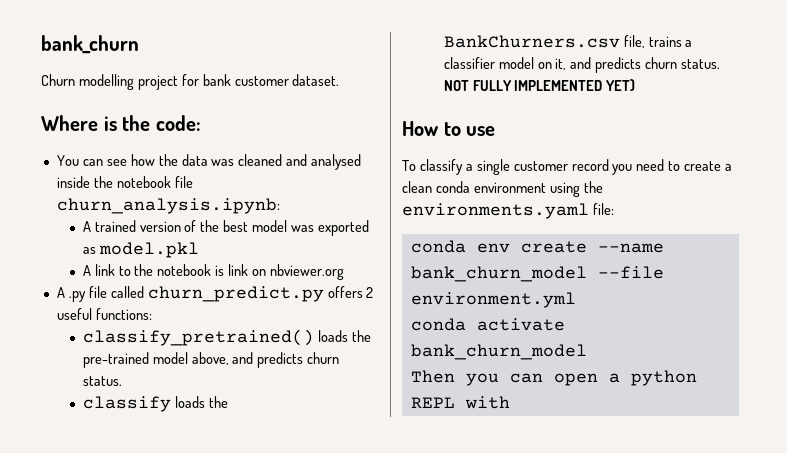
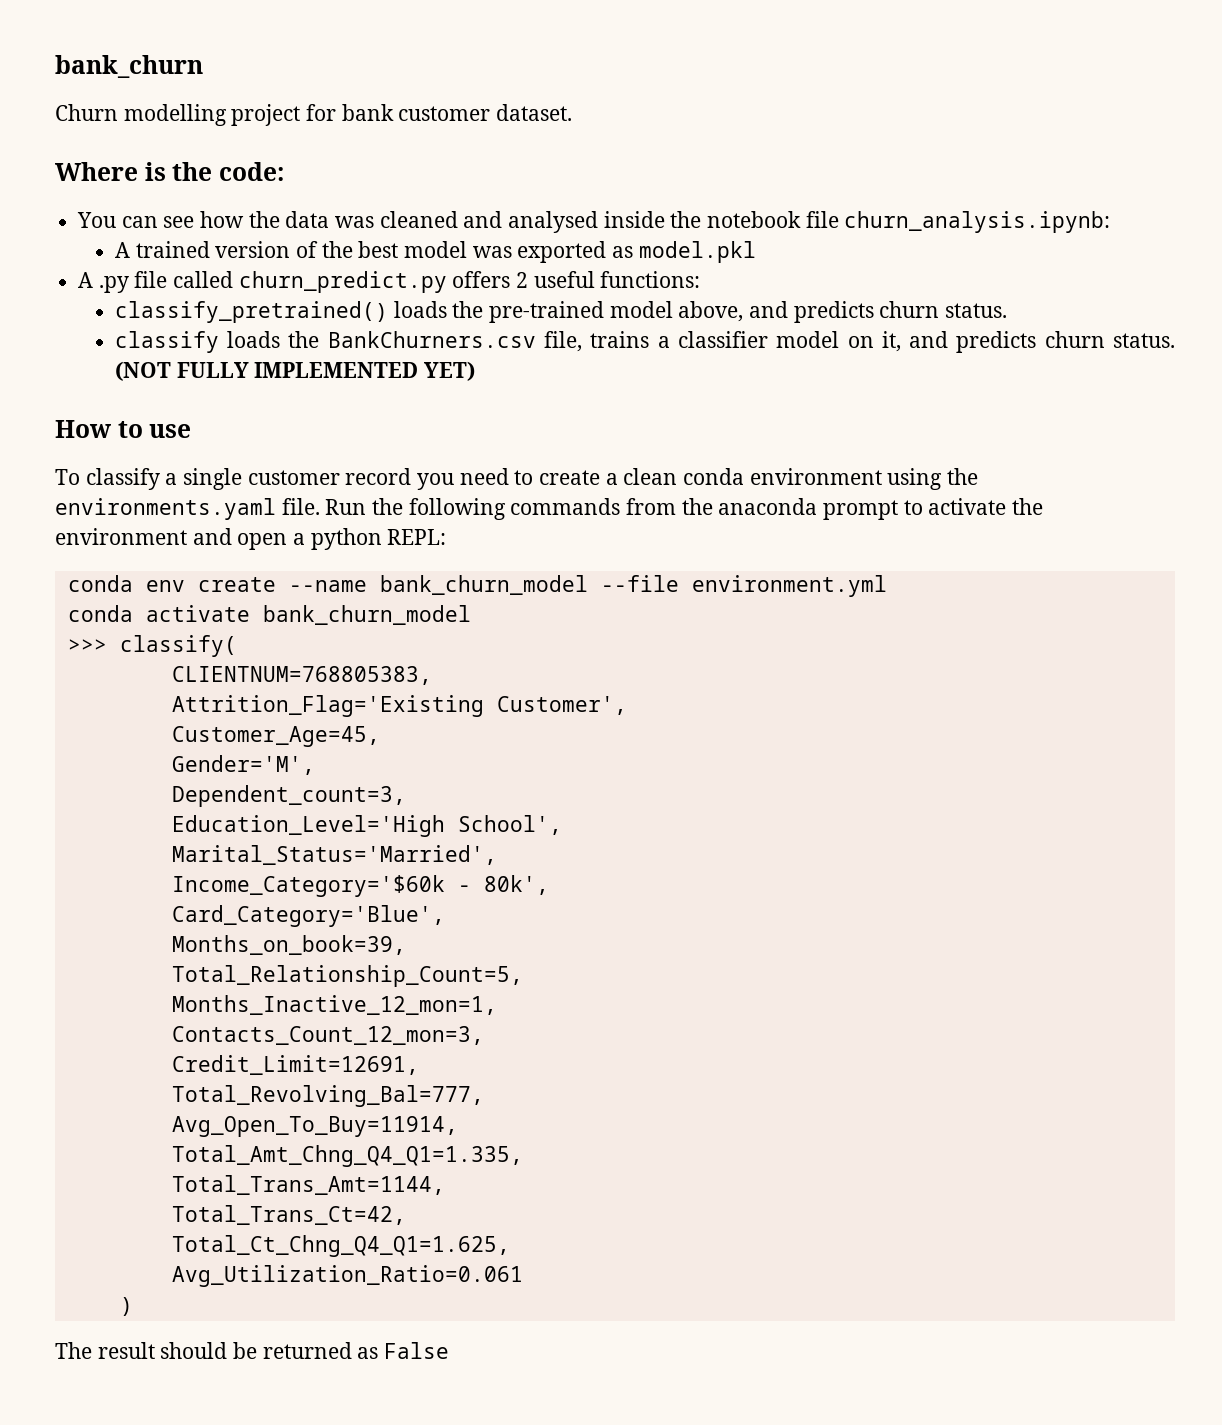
[82,264,344,280] // A link to the notebook is link on nbviewer.org -> (756, 252) none
[443,80,469,91] NOT -> [114,361,171,381] (NOT
[592,203,614,215] file: -> [281,498,1044,520] [55,528,447,550] file. Run the following commands from the anaconda prompt to activate the environment and open a python REPL:
[410,370,697,386] [410,396,510,409] Then you can open a python REPL with -> [67,635,237,657] [171,666,432,685] [171,695,627,717] [171,726,380,747] [171,755,315,775] [171,785,406,807] [171,815,562,837] [171,845,497,865] [171,875,549,897] [171,905,445,927] [171,935,406,955] [171,965,523,987] [171,995,497,1015] [171,1026,484,1045] [171,1055,419,1075] [171,1085,484,1107] [171,1116,458,1137] [171,1145,523,1167] [171,1175,445,1195] [171,1205,406,1225] [171,1235,510,1257] [171,1265,523,1287] [119,1297,133,1316] [55,1342,450,1359] >>> classify( // CLIENTNUM=768805383, // Attrition_Flag='Existing Customer', // Customer_Age=45, // Gender='M', // Dependent_count=3, // Education_Level='High School', // Marital_Status='Married', // Income_Category='$60k - 80k', // Card_Category='Blue', // Months_on_book=39, // Total_Relationship_Count=5, // Months_Inactive_12_mon=1, // Contacts_Count_12_mon=3, // Credit_Limit=12691, // Total_Revolving_Bal=777, // Avg_Open_To_Buy=11914, // Total_Amt_Chng_Q4_Q1=1.335, // Total_Trans_Amt=1144, // Total_Trans_Ct=42, // Total_Ct_Chng_Q4_Q1=1.625, // Avg_Utilization_Ratio=0.061 // ) // The result should be returned as False

